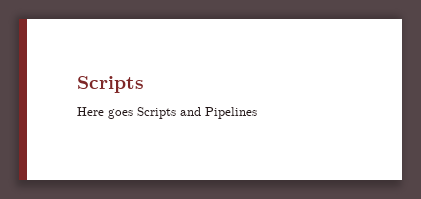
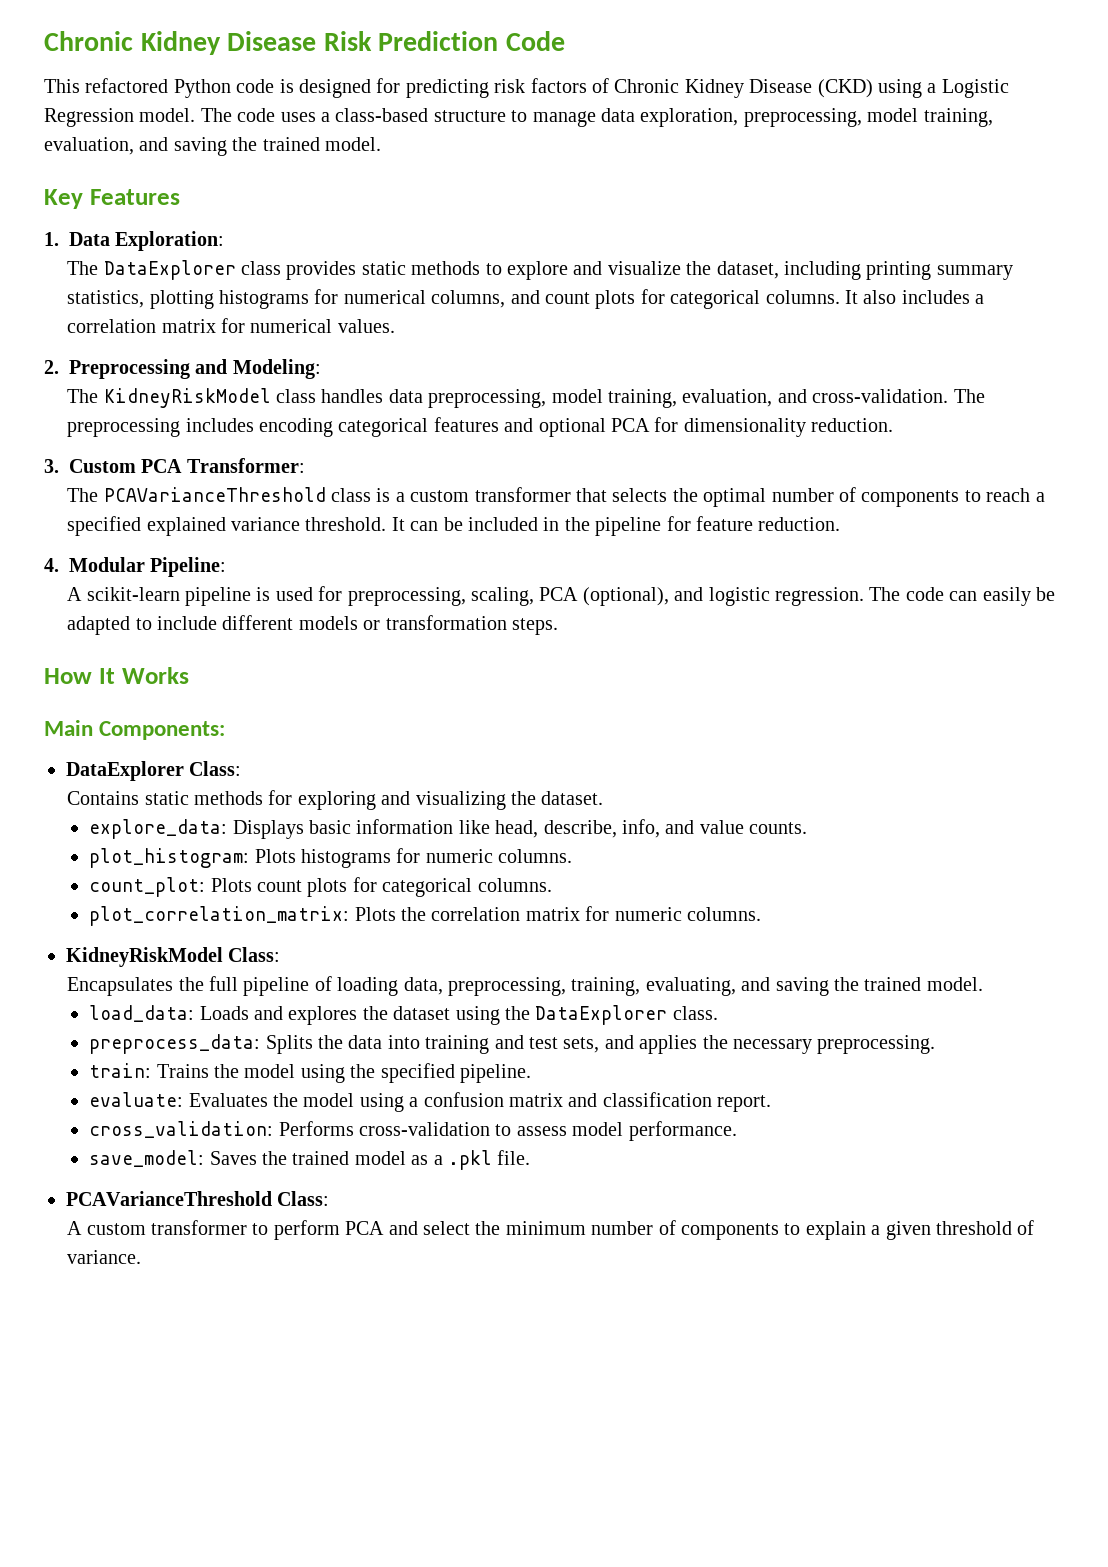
[77,76,144,93] [77,107,257,119] Scripts // Here goes Scripts and Pipelines -> [44,31,565,55] [44,78,1009,98] [44,108,993,127] [44,137,381,156] [44,189,180,209] [44,231,225,251] [67,260,1013,280] [67,289,985,309] [67,318,395,333] [44,359,321,379] [67,388,985,408] [67,417,894,437] [44,458,305,473] [67,487,1045,507] [67,516,841,536] [44,557,227,577] [67,586,1056,606] [67,615,559,635] [44,667,189,684] [44,720,226,740] [66,761,242,781] [67,790,604,810] [89,819,808,839] [89,848,573,868] [89,877,552,897] [89,906,762,926] [66,947,281,967] [67,976,983,996] [89,1005,718,1025] [89,1034,936,1054] [89,1063,532,1083] [89,1092,772,1112] [89,1121,737,1141] [89,1150,531,1170] [66,1191,330,1206] [67,1220,1035,1240] [67,1250,142,1264] Chronic Kidney Disease Risk Prediction Code // This refactored Python code is designed for predicting risk factors of Chronic Kidney Disease (CKD) using a Logistic Regression model. The code uses a class-based structure to manage data exploration, preprocessing, model training, evaluation, and saving the trained model. // Key Features // 1. Data Exploration: // The DataExplorer class provides static methods to explore and visualize the dataset, including printing summary statistics, plotting histograms for numerical columns, and count plots for categorical columns. It also includes a correlation matrix for numerical values. // 2. Preprocessing and Modeling: // The KidneyRiskModel class handles data preprocessing, model training, evaluation, and cross-validation. The preprocessing includes encoding categorical features and optional PCA for dimensionality reduction. // 3. Custom PCA Transformer: // The PCAVarianceThreshold class is a custom transformer that selects the optimal number of components to reach a specified explained variance threshold. It can be included in the pipeline for feature reduction. // 4. Modular Pipeline: // A scikit-learn pipeline is used for preprocessing, scaling, PCA (optional), and logistic regression. The code can easily be adapted to include different models or transformation steps. // How It Works // Main Components: // DataExplorer Class: // Contains static methods for exploring and visualizing the dataset. // explore_data: Displays basic information like head, describe, info, and value counts. // plot_histogram: Plots histograms for numeric columns. // count_plot: Plots count plots for categorical columns. // plot_correlation_matrix: Plots the correlation matrix for numeric columns. // KidneyRiskModel Class: // Encapsulates the full pipeline of loading data, preprocessing, training, evaluating, and saving the trained model. // load_data: Loads and explores the dataset using the DataExplorer class. // preprocess_data: Splits the data into training and test sets, and applies the necessary preprocessing. // train: Trains the model using the specified pipeline. // evaluate: Evaluates the model using a confusion matrix and classification report. // cross_validation: Performs cross-validation to assess model performance. // save_model: Saves the trained model as a .pkl file. // PCAVarianceThreshold Class: // A custom transformer to perform PCA and select the minimum number of components to explain a given threshold of variance.

